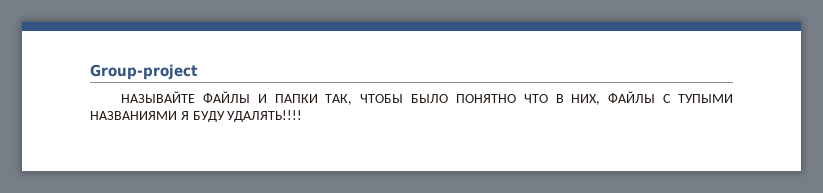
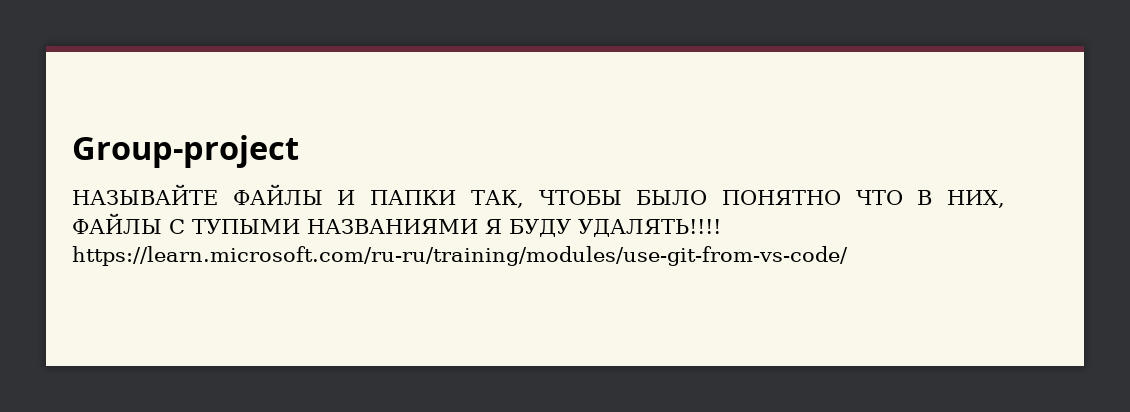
(303, 116) none -> [72,246,848,266] https://learn.microsoft.com/ru-ru/training/modules/use-git-from-vs-code/

